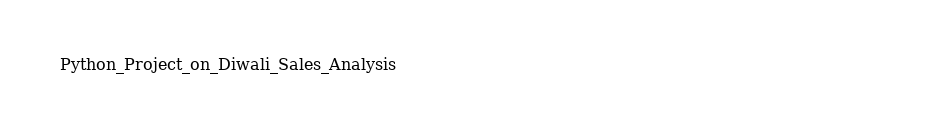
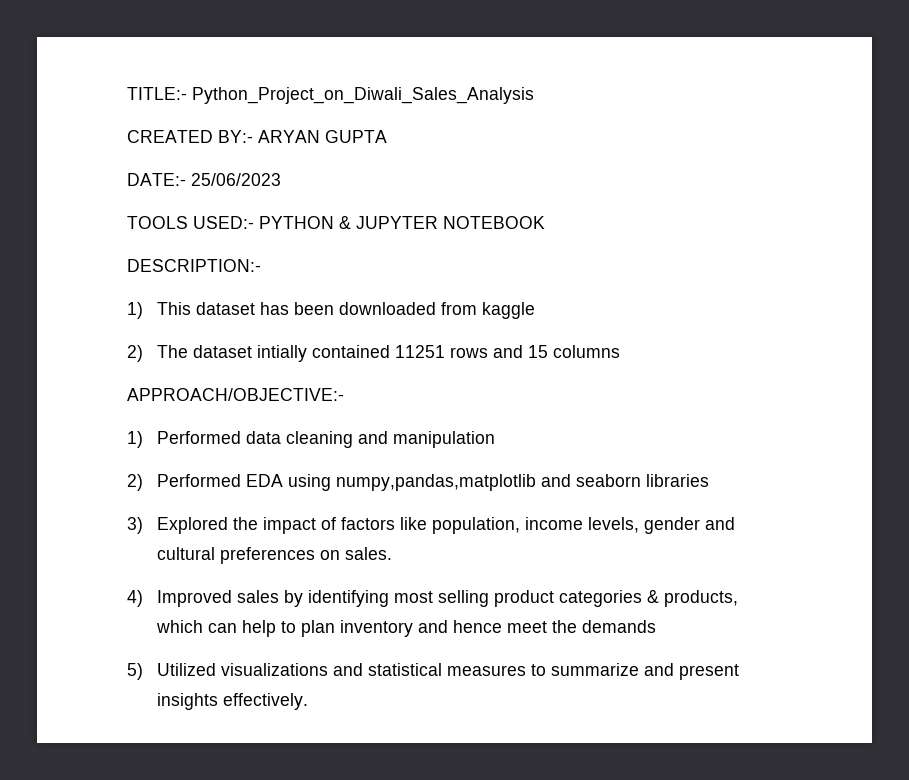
(60, 65) none -> [127,87,187,100] TITLE:-
(396, 65) none -> [127,130,387,143] [127,173,281,186] [127,216,545,229] [127,259,261,272] [127,302,536,319] [127,345,621,362] [127,388,344,401] [127,431,496,448] [127,474,710,491] [127,517,736,534] [157,547,393,564] [127,590,739,607] [156,620,657,637] [127,663,740,680] [157,693,309,710] // CREATED BY:- ARYAN GUPTA // DATE:- 25/06/2023 // TOOLS USED:- PYTHON & JUPYTER NOTEBOOK // DESCRIPTION:- // 1) This dataset has been downloaded from kaggle // 2) The dataset intially contained 11251 rows and 15 columns // APPROACH/OBJECTIVE:- // 1) Performed data cleaning and manipulation // 2) Performed EDA using numpy,pandas,matplotlib and seaborn libraries // 3) Explored the impact of factors like population, income levels, gender and cultural preferences on sales. // 4) Improved sales by identifying most selling product categories & products, which can help to plan inventory and hence meet the demands // 5) Utilized visualizations and statistical measures to summarize and present insights effectively.

